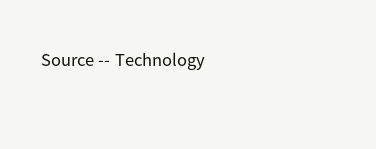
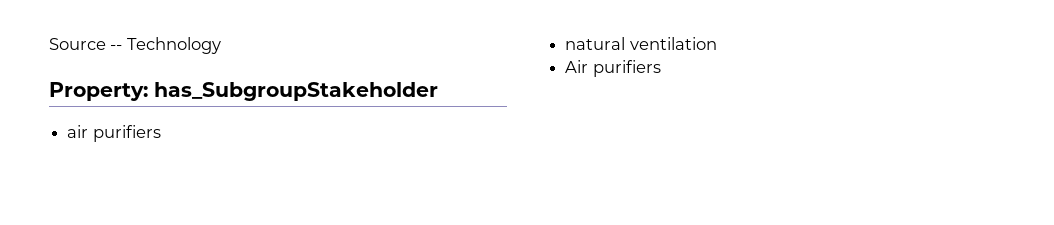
(205, 61) none -> [49,82,438,101] [67,125,161,142] [565,37,717,50] [565,60,661,77] // Property: has_SubgroupStakeholder // air purifiers // natural ventilation // Air purifiers

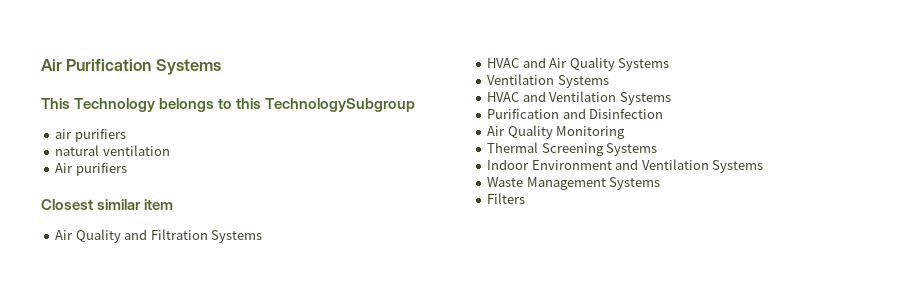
[49,37,221,54] [49,82,438,101] Source -- Technology // Property: has_SubgroupStakeholder -> [41,59,221,75] [41,98,416,112] Air Purification Systems // This Technology belongs to this TechnologySubgroup
(661, 68) none -> [41,199,174,210] [55,229,263,243] [487,57,670,71] [487,74,609,88] [487,91,671,105] [487,108,664,119] [487,125,626,139] [487,142,658,156] [487,159,764,173] [487,177,661,190] [487,193,526,204] // Closest similar item // Air Quality and Filtration Systems // HVAC and Air Quality Systems // Ventilation Systems // HVAC and Ventilation Systems // Purification and Disinfection // Air Quality Monitoring // Thermal Screening Systems // Indoor Environment and Ventilation Systems // Waste Management Systems // Filters

